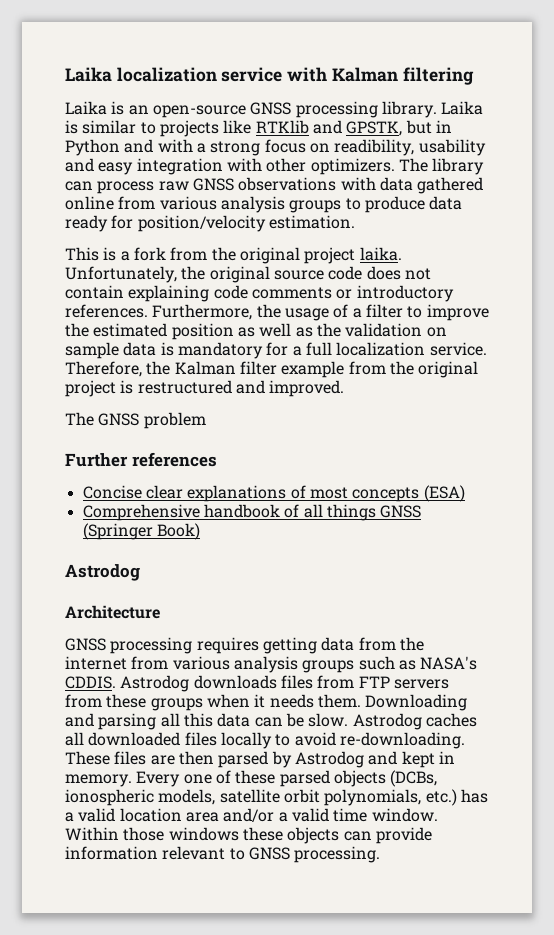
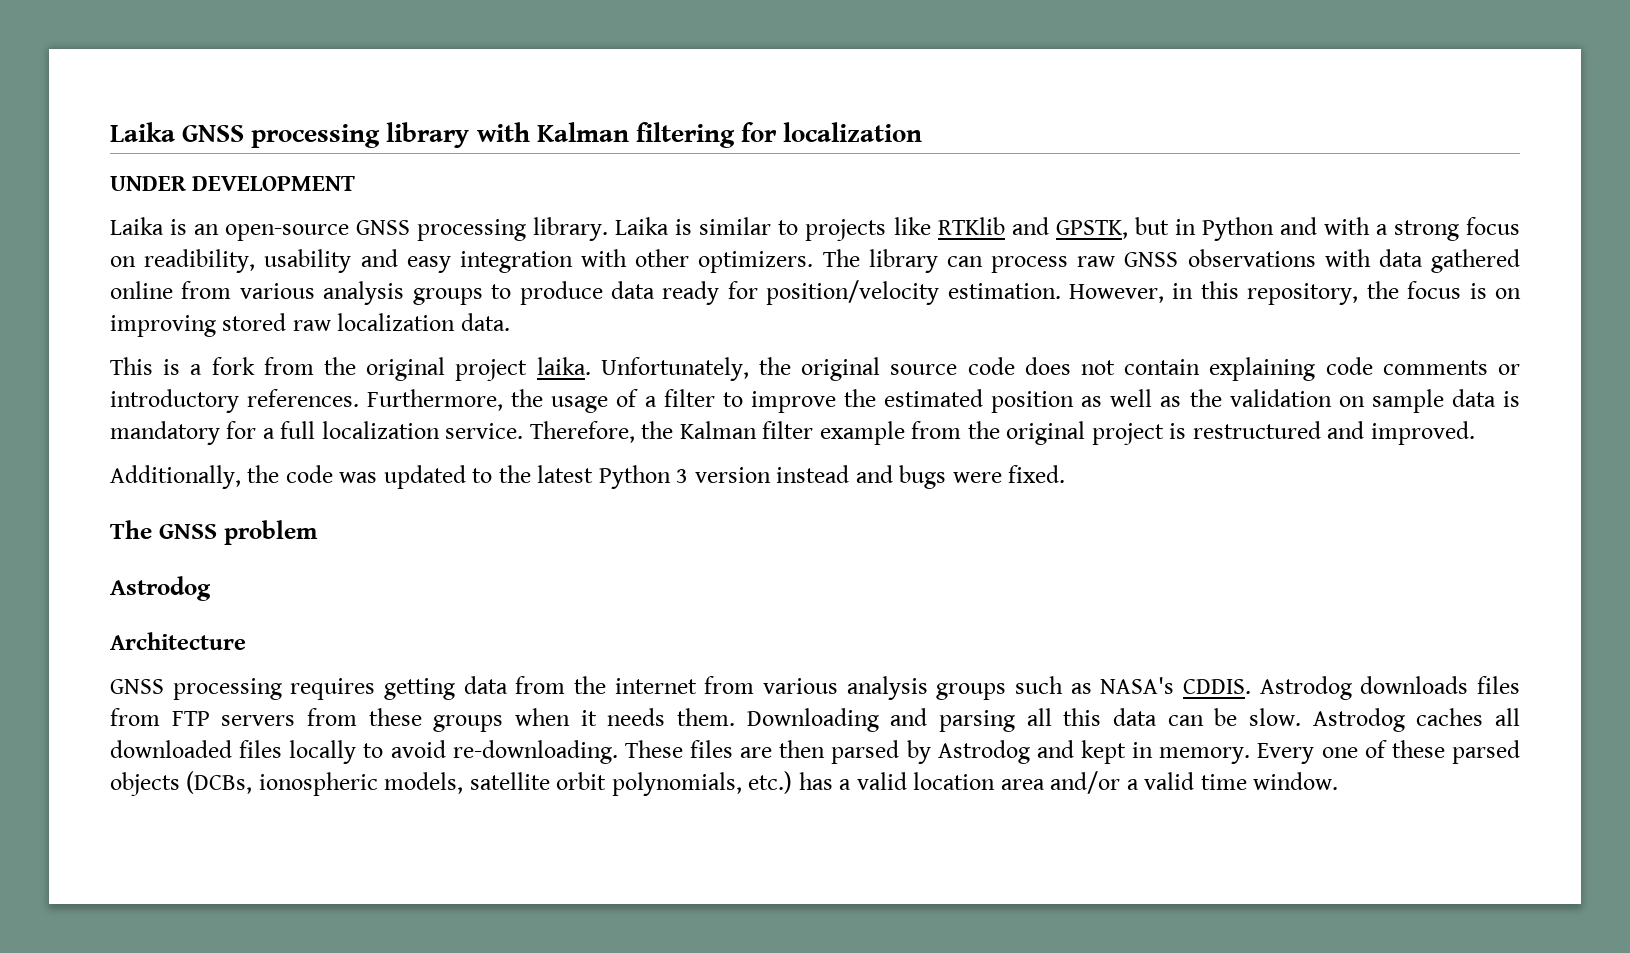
[65,67,283,82] Laika localization service -> [110,122,470,148] Laika GNSS processing library
(474, 76) none -> [741,122,923,142] [110,176,356,191] for localization // UNDER DEVELOPMENT
(355, 222) none -> [1069,281,1522,305] [110,313,510,337] However, in this repository, the focus is on improving stored raw localization data.
[65,412,206,429] [65,452,217,467] [82,485,465,502] [82,504,422,521] [82,523,200,540] The GNSS problem // Further references // Concise clear explanations of most concepts (ESA) // Comprehensive handbook of all things GNSS (Springer Book) -> [110,465,1066,489] [110,520,318,545] Additionally, the code was updated to the latest Python 3 version instead and bugs were fixed. // The GNSS problem
[65,827,432,844] [65,846,381,863] Within those windows these objects can provide information relevant to GNSS processing. -> (1339, 781) none

